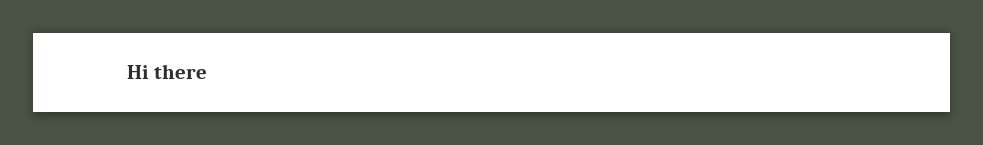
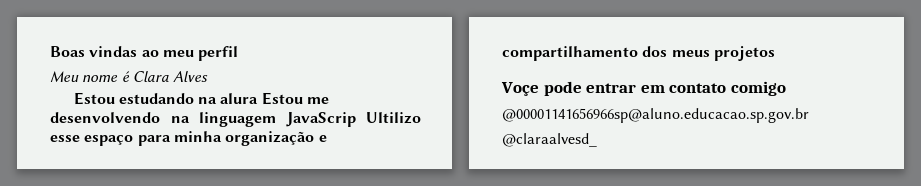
[127,64,207,79] Hi there -> [50,46,239,61] [50,71,209,82] [73,92,330,105] [50,112,421,127] [50,131,327,146] [502,46,775,61] [501,81,786,96] [502,108,809,123] [502,133,597,147] Boas vindas ao meu perfil // Meu nome é Clara Alves // Estou estudando na alura Estou me desenvolvendo na linguagem JavaScrip Ultilizo esse espaço para minha organização e compartilhamento dos meus projetos // Voçe pode entrar em contato comigo // @00001141656966sp@aluno.educacao.sp.gov.br // @claraalvesd_

